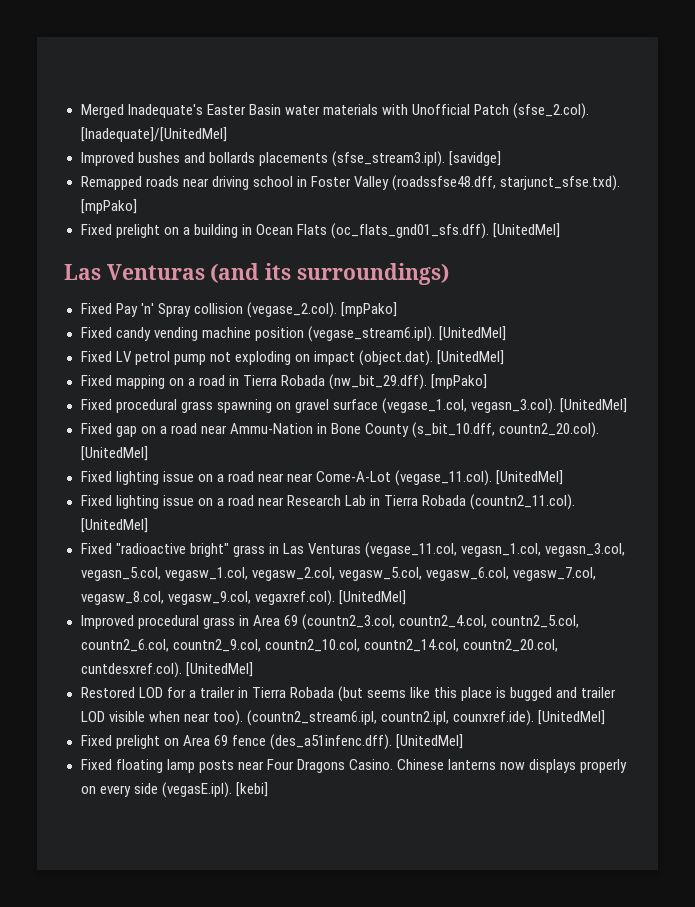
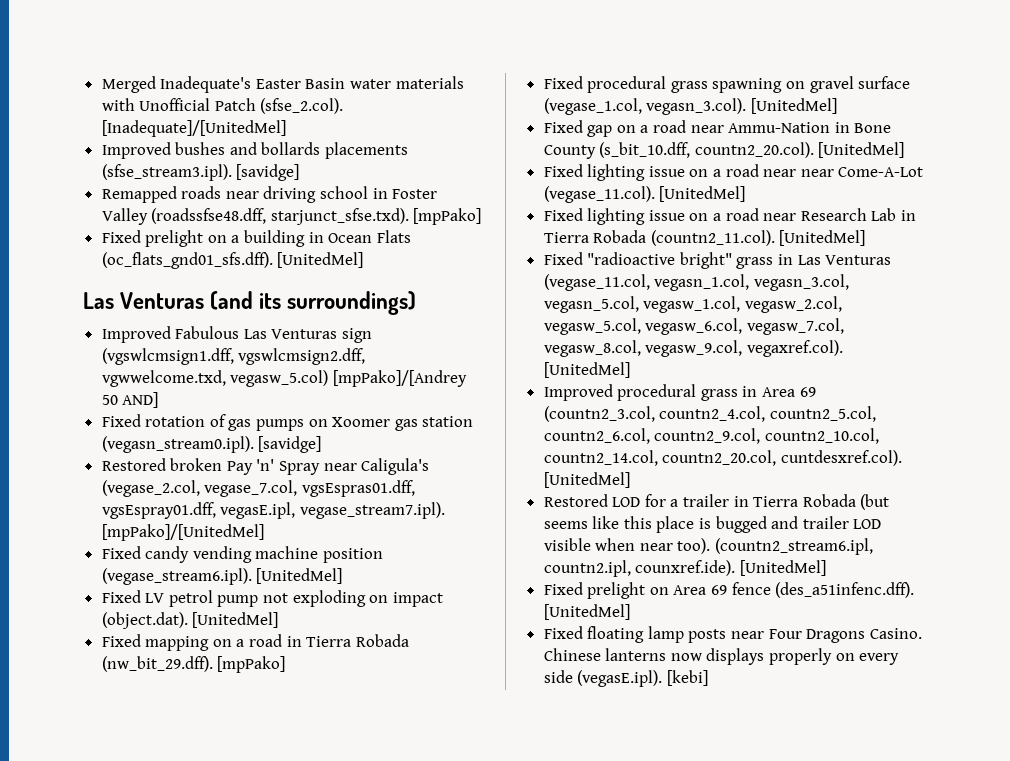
[80,302,397,318] Fixed Pay 'n' Spray collision (vegase_2.col). [mpPako] -> [101,326,373,343] [101,348,366,365] [101,370,467,387] [101,392,159,408] [101,414,474,431] [101,436,322,453] [101,458,430,475] [101,480,415,497] [101,502,445,519] [101,524,264,541] Improved Fabulous Las Venturas sign (vgswlcmsign1.dff, vgswlcmsign2.dff, vgwwelcome.txd, vegasw_5.col) [mpPako]/[Andrey 50 AND] // Fixed rotation of gas pumps on Xoomer gas station (vegasn_stream0.ipl). [savidge] // Restored broken Pay 'n' Spray near Caligula's (vegase_2.col, vegase_7.col, vgsEspras01.dff, vgsEspray01.dff, vegasE.ipl, vegase_stream7.ipl). [mpPako]/[UnitedMel]

